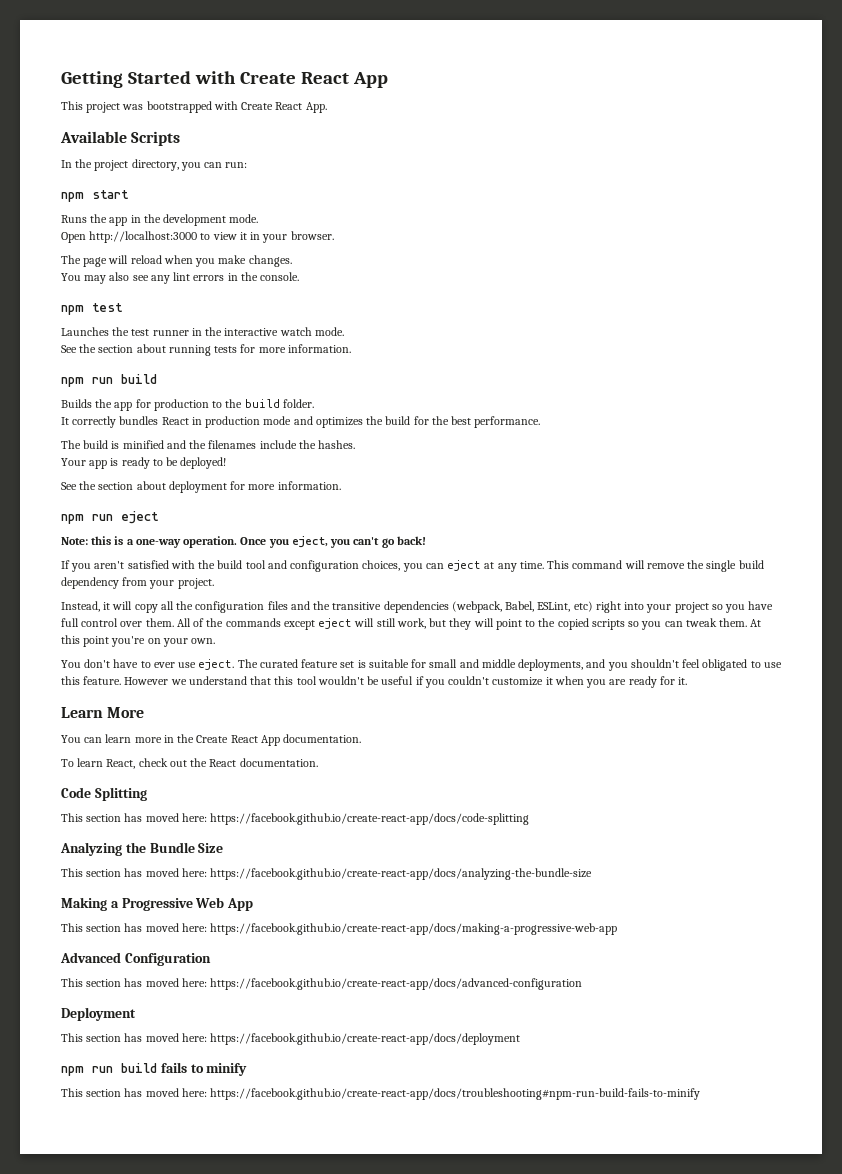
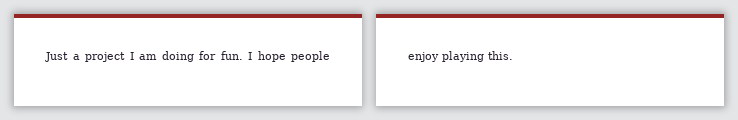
[61,71,388,88] [61,101,327,113] [60,131,181,146] [61,159,248,171] [61,190,129,202] [61,214,259,226] [61,231,334,243] [61,255,292,267] [61,272,300,284] [61,303,123,315] [61,327,344,336] [61,344,351,356] [61,374,157,387] [61,399,314,411] [61,416,541,428] [61,440,356,449] [61,457,227,469] [61,481,341,493] [61,511,159,524] [61,536,426,548] [61,560,764,572] [61,577,214,589] [61,601,774,613] [61,618,762,630] [61,635,216,647] [61,659,782,671] [61,676,688,688] [61,707,145,718] [61,734,362,746] [61,758,318,769] [61,787,147,801] [61,813,530,825] [60,842,224,856] [61,868,593,880] [61,897,254,911] [61,923,618,935] [60,952,211,966] [61,978,583,990] [61,1007,136,1021] [61,1033,521,1045] [61,1062,248,1076] [61,1088,701,1100] Getting Started with Create React App // This project was bootstrapped with Create React App. // Available Scripts // In the project directory, you can run: // npm start // Runs the app in the development mode. // Open http://localhost:3000 to view it in your browser. // The page will reload when you make changes. // You may also see any lint errors in the console. // npm test // Launches the test runner in the interactive watch mode. // See the section about running tests for more information. // npm run build // Builds the app for production to the build folder. // It correctly bundles React in production mode and optimizes the build for the best performance. // The build is minified and the filenames include the hashes. // Your app is ready to be deployed! // See the section about deployment for more information. // npm run eject // Note: this is a one-way operation. Once you eject, you can't go back! // If you aren't satisfied with the build tool and configuration choices, you can eject at any time. This command will remove the single build dependency from your project. // Instead, it will copy all the configuration files and the transitive dependencies (webpack, Babel, ESLint, etc) right into your project so you have full control over them. All of the commands except eject will still work, but they will point to the copied scripts so you can tweak them. At this point you're on your own. // You don't have to ever use eject. The curated feature set is suitable for small and middle deployments, and you shouldn't feel obligated to use this feature. However we understand that this tool wouldn't be useful if you couldn't customize it when you are ready for it. // Learn More // You can learn more in the Create React App documentation. // To learn React, check out the React documentation. // Code Splitting // This section has moved here: https://facebook.github.io/create-react-app/docs/code-splitting // Analyzing the Bundle Size // This section has moved here: https://facebook.github.io/create-react-app/docs/analyzing-the-bundle-size // Making a Progressive Web App // This section has moved here: https://facebook.github.io/create-react-app/docs/making-a-progressive-web-app // Advanced Configuration // This section has moved here: https://facebook.github.io/create-react-app/docs/advanced-configuration // Deployment // This section has moved here: https://facebook.github.io/create-react-app/docs/deployment // npm run build fails to minify // This section has moved here: https://facebook.github.io/create-react-app/docs/troubleshooting#npm-run-build-fails-to-minify -> [45,51,513,62] Just a project I am doing for fun. I hope people enjoy playing this.

